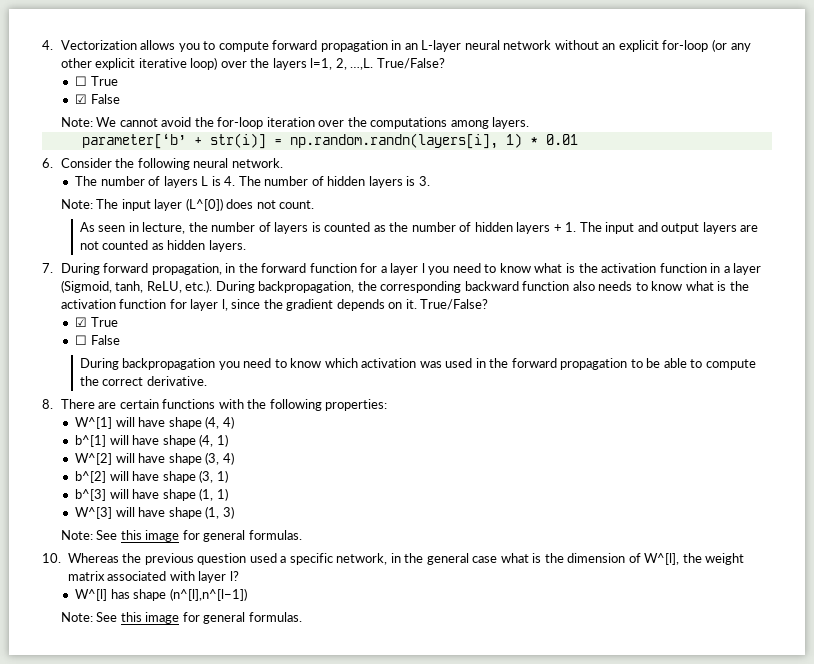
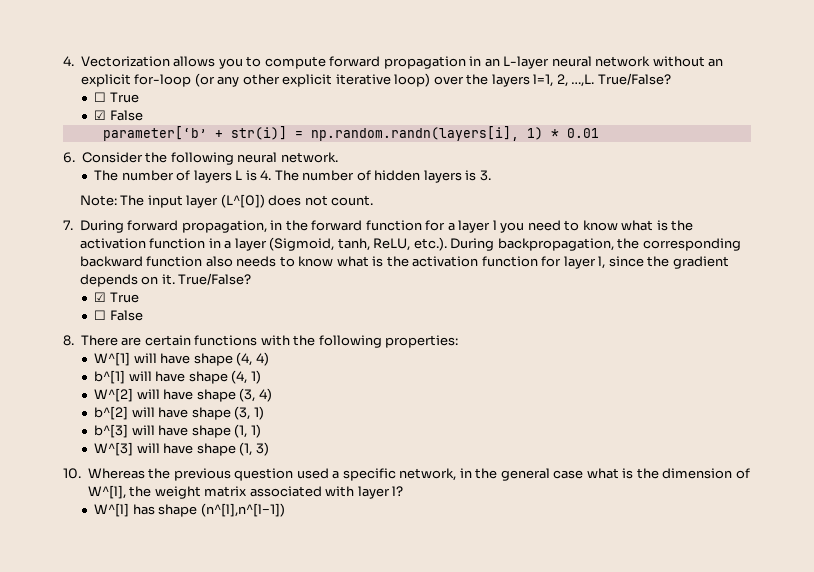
[60,117,530,129] // Note: We cannot avoid the for-loop iteration over the computations among layers. -> (143, 115) none
[79,222,759,234] [79,240,246,252] // As seen in lecture, the number of layers is counted as the number of hidden layers + 1. The input and output layers are not counted as hidden layers. -> (374, 200) none
[79,358,756,370] [79,376,207,386] // During backpropagation you need to know which activation was used in the forward propagation to be able to compute the correct derivative. -> (143, 315) none
[60,530,302,542] // Note: See this image for general formulas. -> (269, 449) none
[60,612,302,624] // Note: See this image for general formulas. -> (285, 510) none

